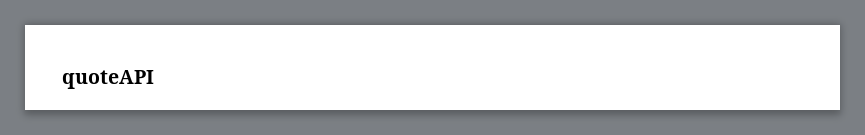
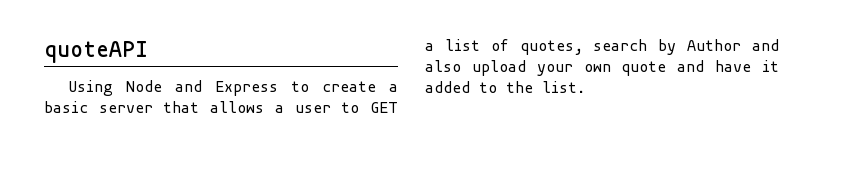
(154, 79) none -> [67,80,398,96] [44,101,399,113] [425,39,779,55] [425,60,779,76] [425,81,585,93] // Using Node and Express to create a basic server that allows a user to GET a list of quotes, search by Author and also upload your own quote and have it added to the list.

